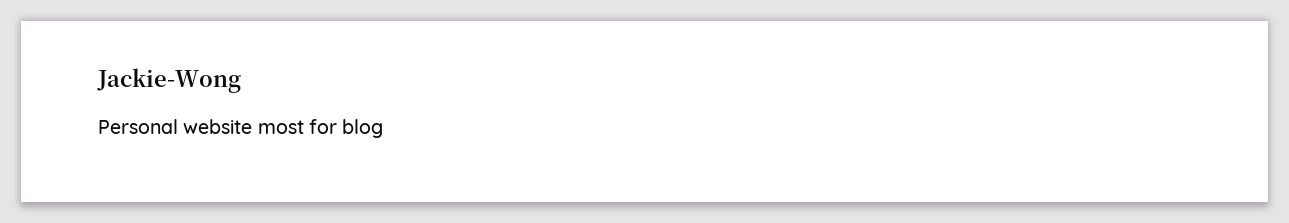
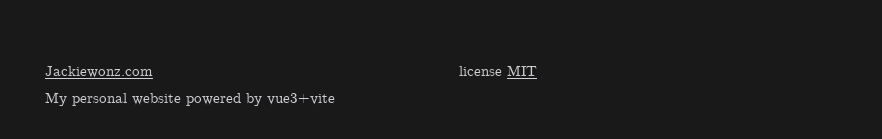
[97,68,241,93] [98,119,384,138] Jackie-Wong // Personal website most for blog -> [45,66,153,78] [45,92,335,106] [459,65,537,76] Jackiewonz.com // My personal website powered by vue3+vite // license MIT

